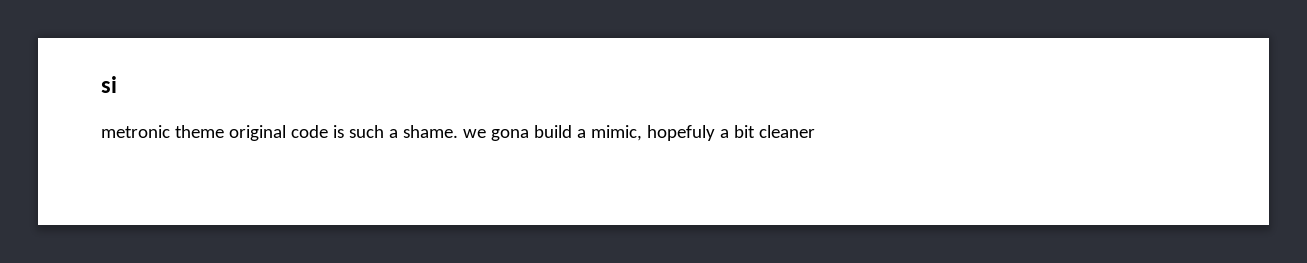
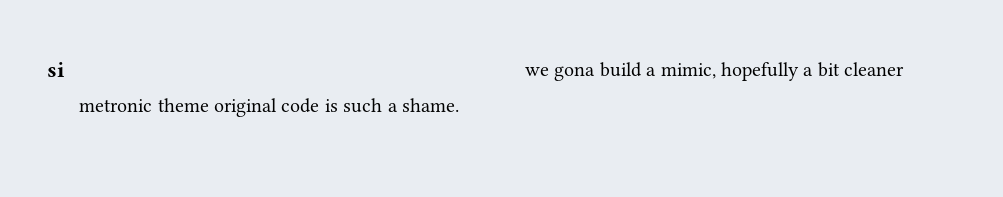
[646,125,715,141] hopefuly -> [721,62,799,81] hopefully

